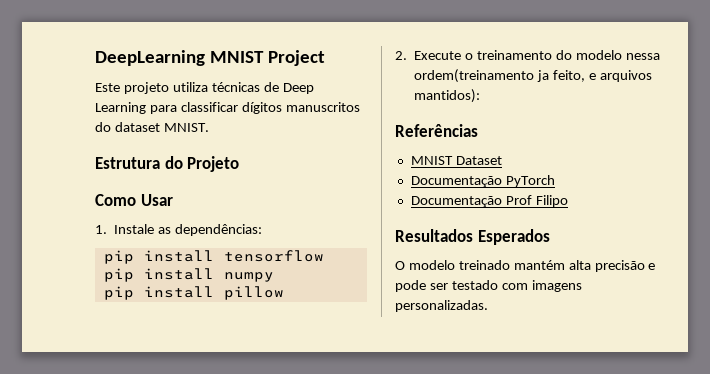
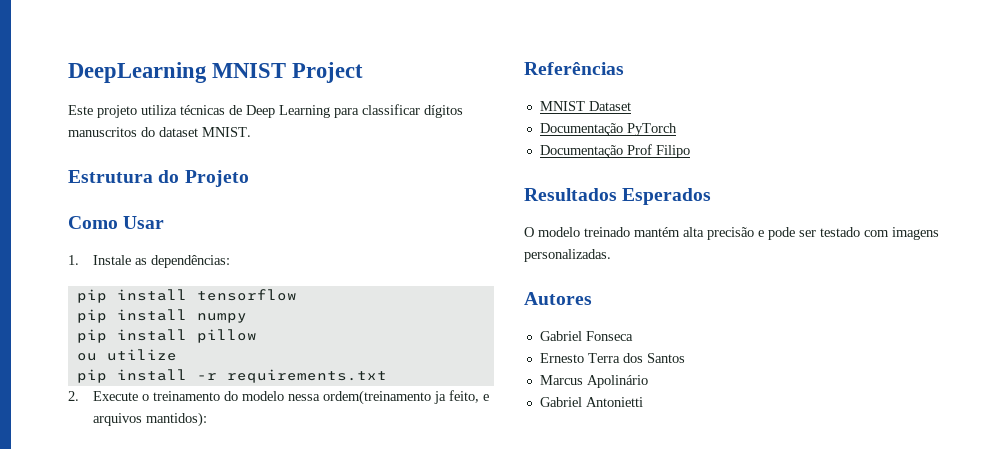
(284, 293) none -> [76,349,177,361] [76,369,387,383] // ou utilize // pip install -r requirements.txt
(488, 306) none -> [524,292,592,305] [539,331,633,341] [539,353,685,363] [539,375,648,388] [539,397,643,407] // Autores // Gabriel Fonseca // Ernesto Terra dos Santos // Marcus Apolinário // Gabriel Antonietti

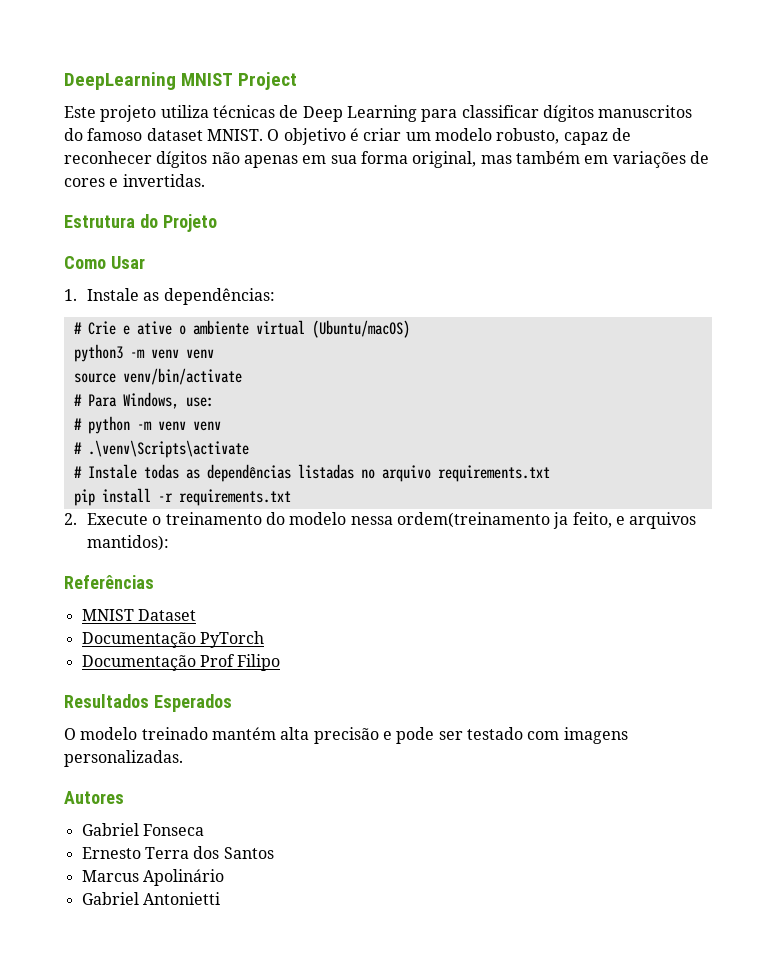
(155, 132) none -> [87,128,143,141] famoso
(251, 132) none -> [267,128,631,145] [64,151,709,168] [64,174,205,187] O objetivo é criar um modelo robusto, capaz de reconhecer dígitos não apenas em sua forma original, mas também em variações de cores e invertidas.
[76,289,297,303] [76,309,247,323] [76,329,257,343] [76,349,177,361] pip install tensorflow // pip install numpy // pip install pillow // ou utilize -> [73,320,410,338] [73,344,214,362] [73,368,242,385] [73,392,214,409] [73,416,221,434] [73,440,249,458] [73,464,550,482] # Crie e ative o ambiente virtual (Ubuntu/macOS) // python3 -m venv venv // source venv/bin/activate // # Para Windows, use: // # python -m venv venv // # .\venv\Scripts\activate // # Instale todas as dependências listadas no arquivo requirements.txt

